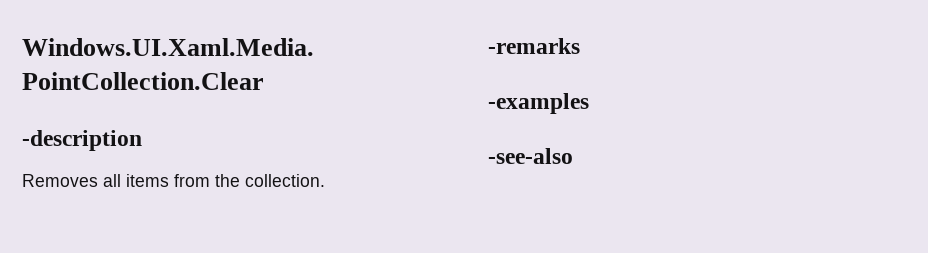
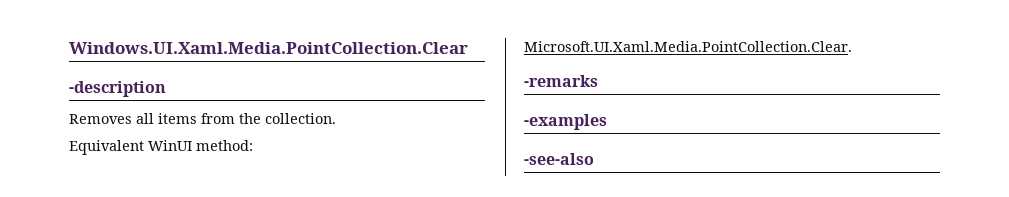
(325, 180) none -> [69,140,253,155] [524,41,852,52] // Equivalent WinUI method: Microsoft.UI.Xaml.Media.PointCollection.Clear.

